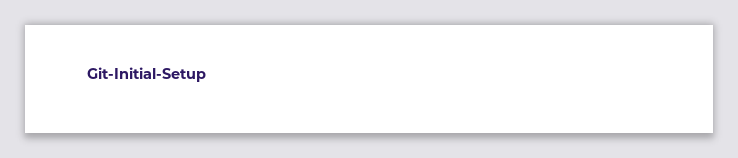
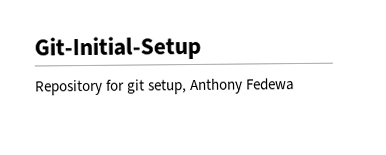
(206, 74) none -> [35,78,296,96] // Repository for git setup, Anthony Fedewa

